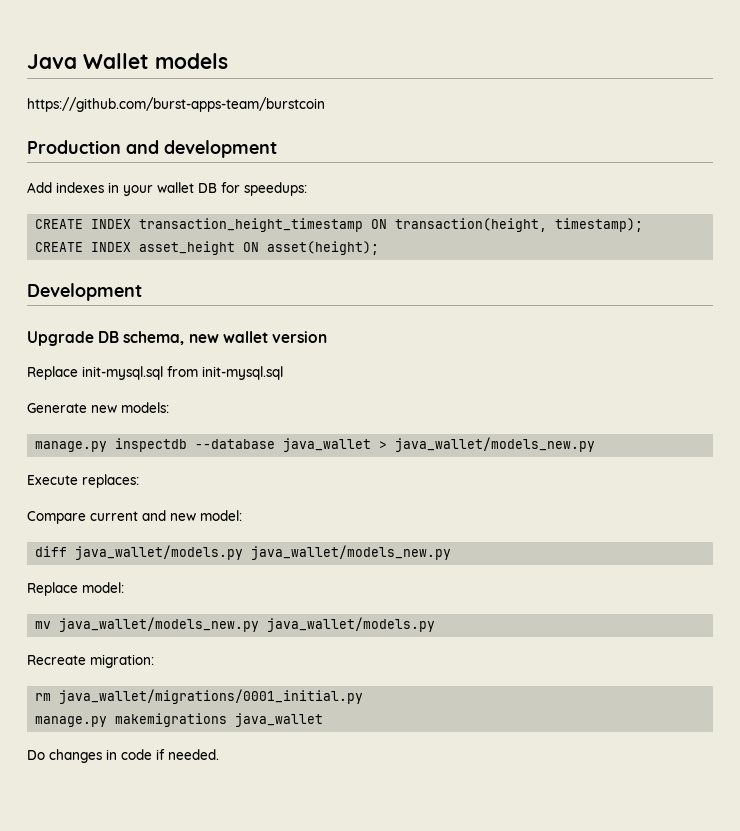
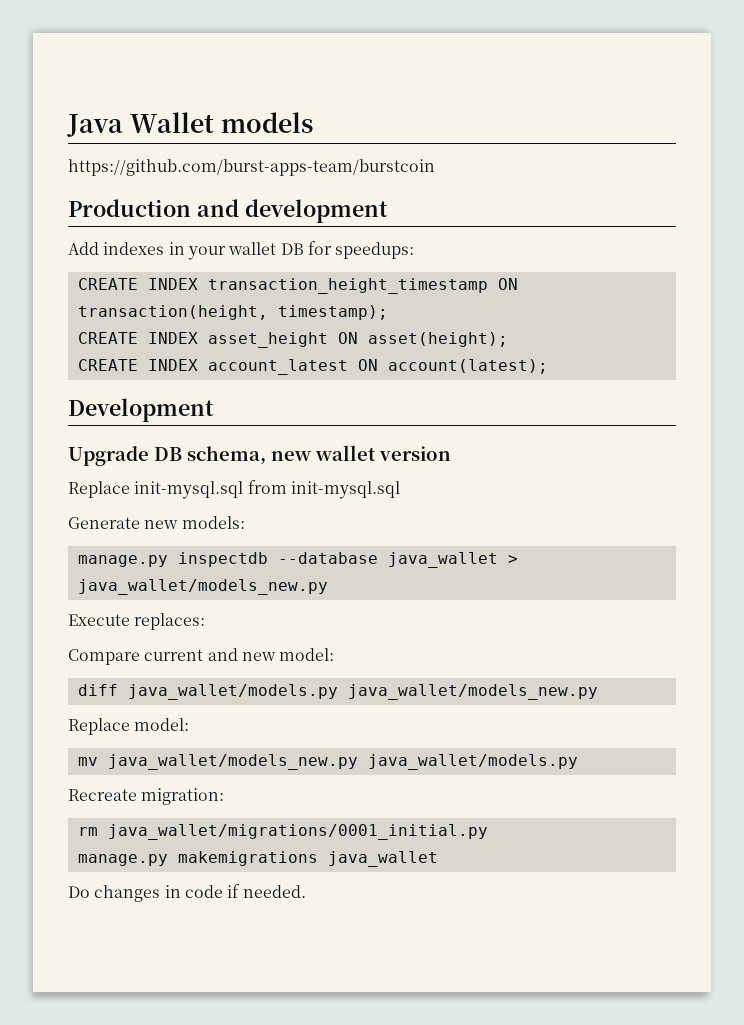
(380, 248) none -> [77,359,548,375] // CREATE INDEX account_latest ON account(latest);

